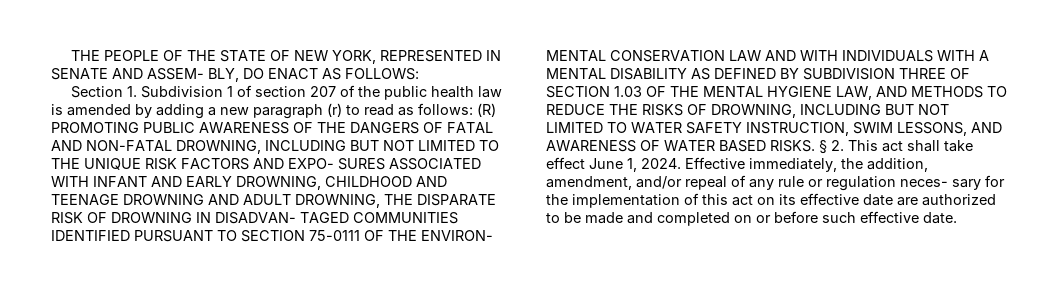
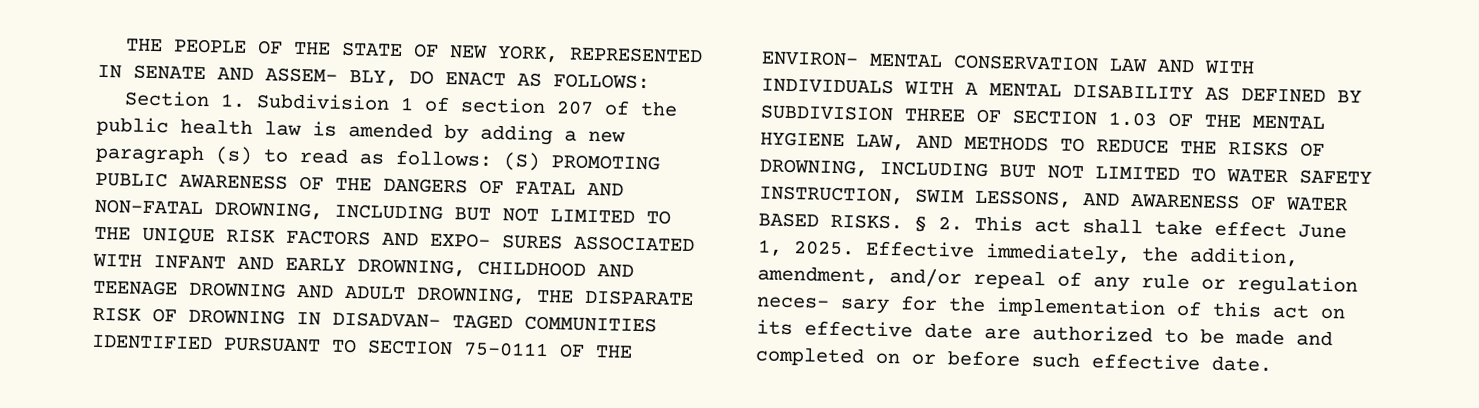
[327,103,342,117] (r) -> [215,146,253,166] (s)
[477,103,496,117] (R) -> [503,152,541,171] (S)
[641,158,681,169] 2024. -> [793,240,855,256] 2025.

